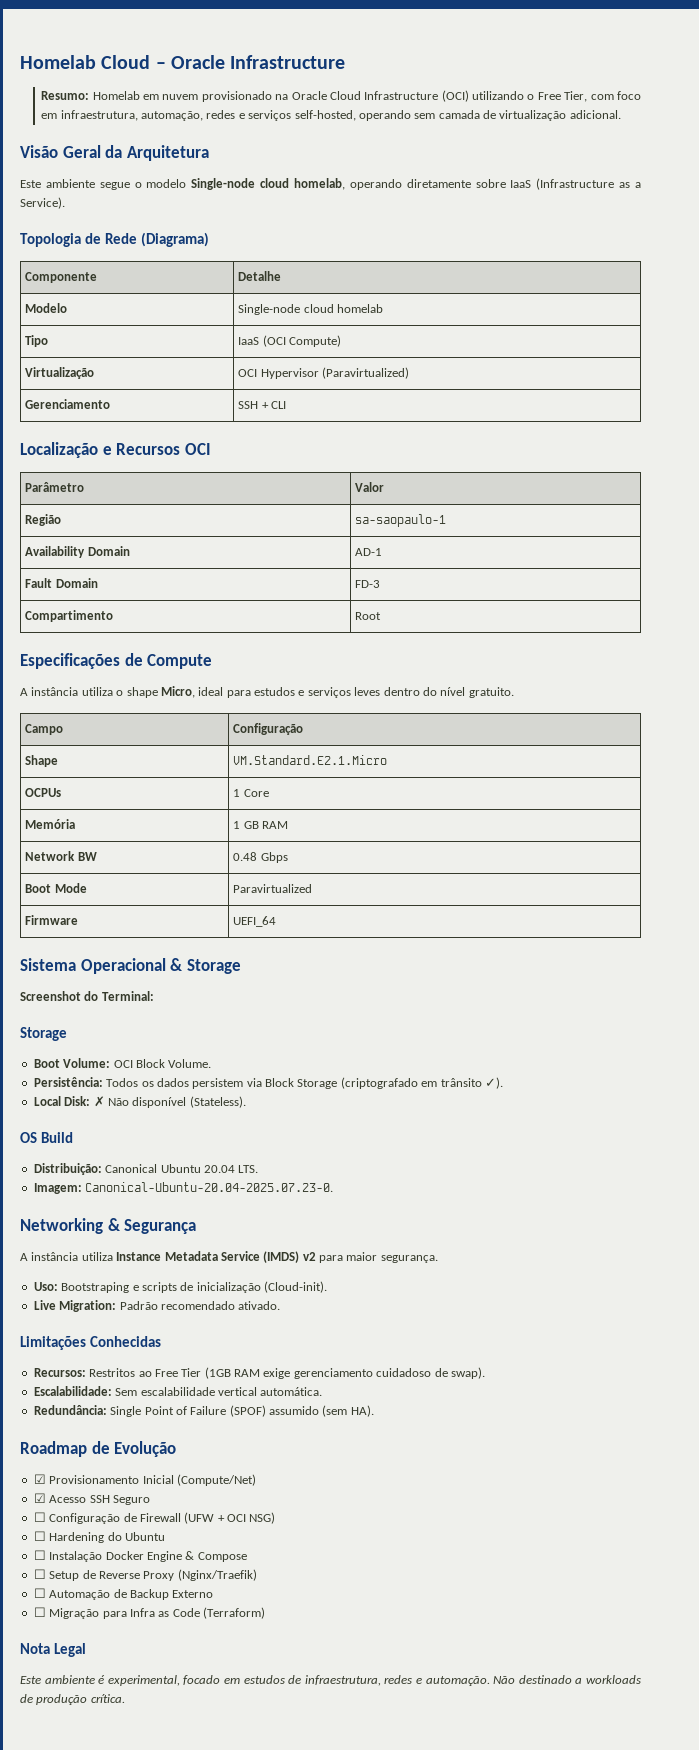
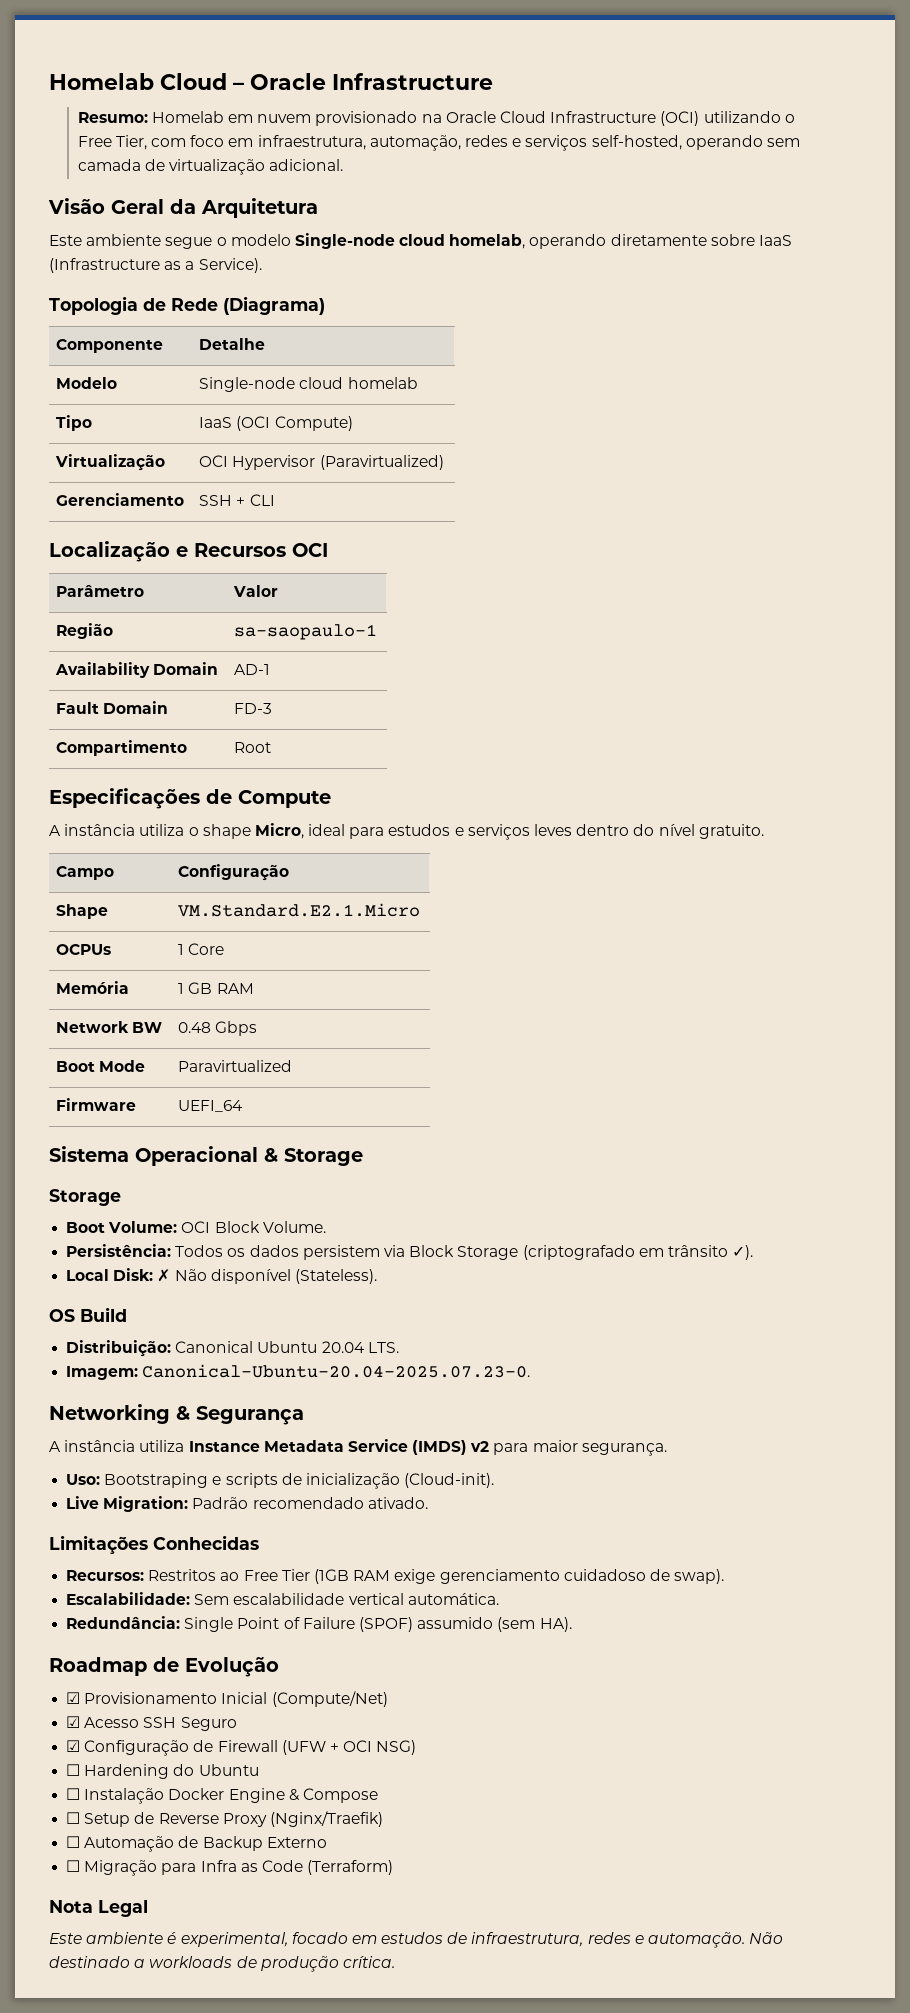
[20,991,154,1001] // Screenshot do Terminal: -> (363, 1157) none
[33,1512,46,1522] ☐ -> [66,1740,81,1752] ☑

